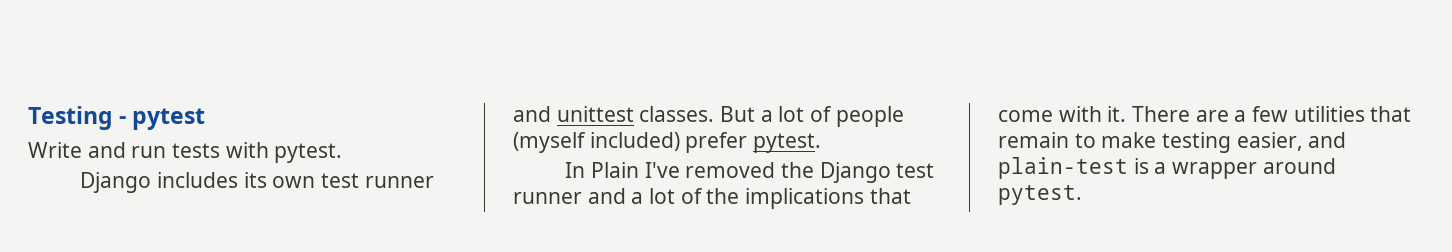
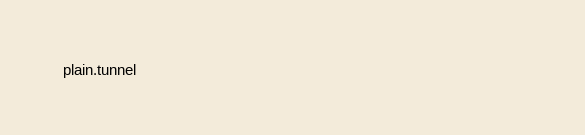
[28,106,206,130] [28,142,343,163] [80,172,434,193] [513,106,904,127] [513,132,822,153] [565,162,935,183] [513,188,911,209] [998,106,1412,122] [998,132,1347,153] [998,157,1336,179] [998,185,1082,205] Testing - pytest // Write and run tests with pytest. // Django includes its own test runner and unittest classes. But a lot of people (myself included) prefer pytest. // In Plain I've removed the Django test runner and a lot of the implications that come with it. There are a few utilities that remain to make testing easier, and plain-test is a wrapper around pytest. -> [63,64,136,78] plain.tunnel

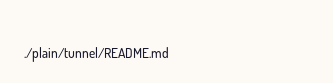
[63,64,136,78] plain.tunnel -> [24,47,169,62] ./plain/tunnel/README.md

